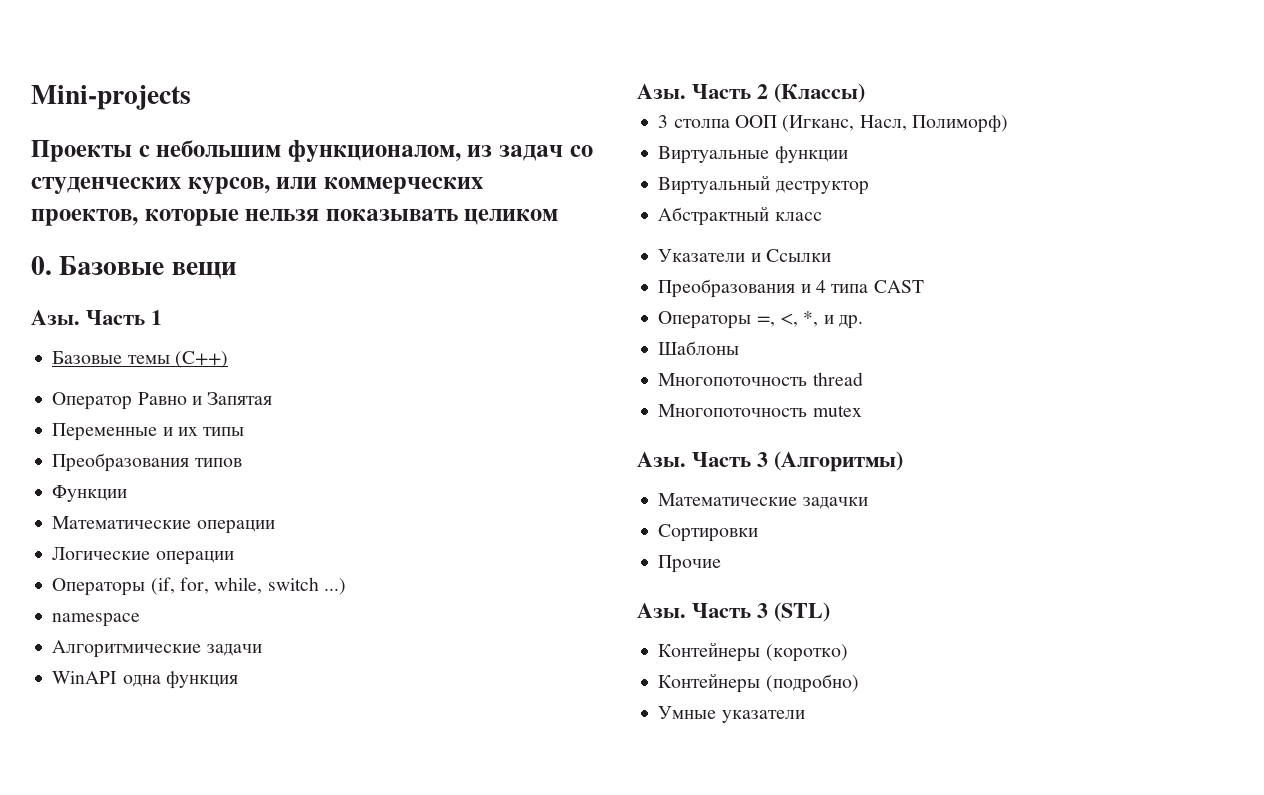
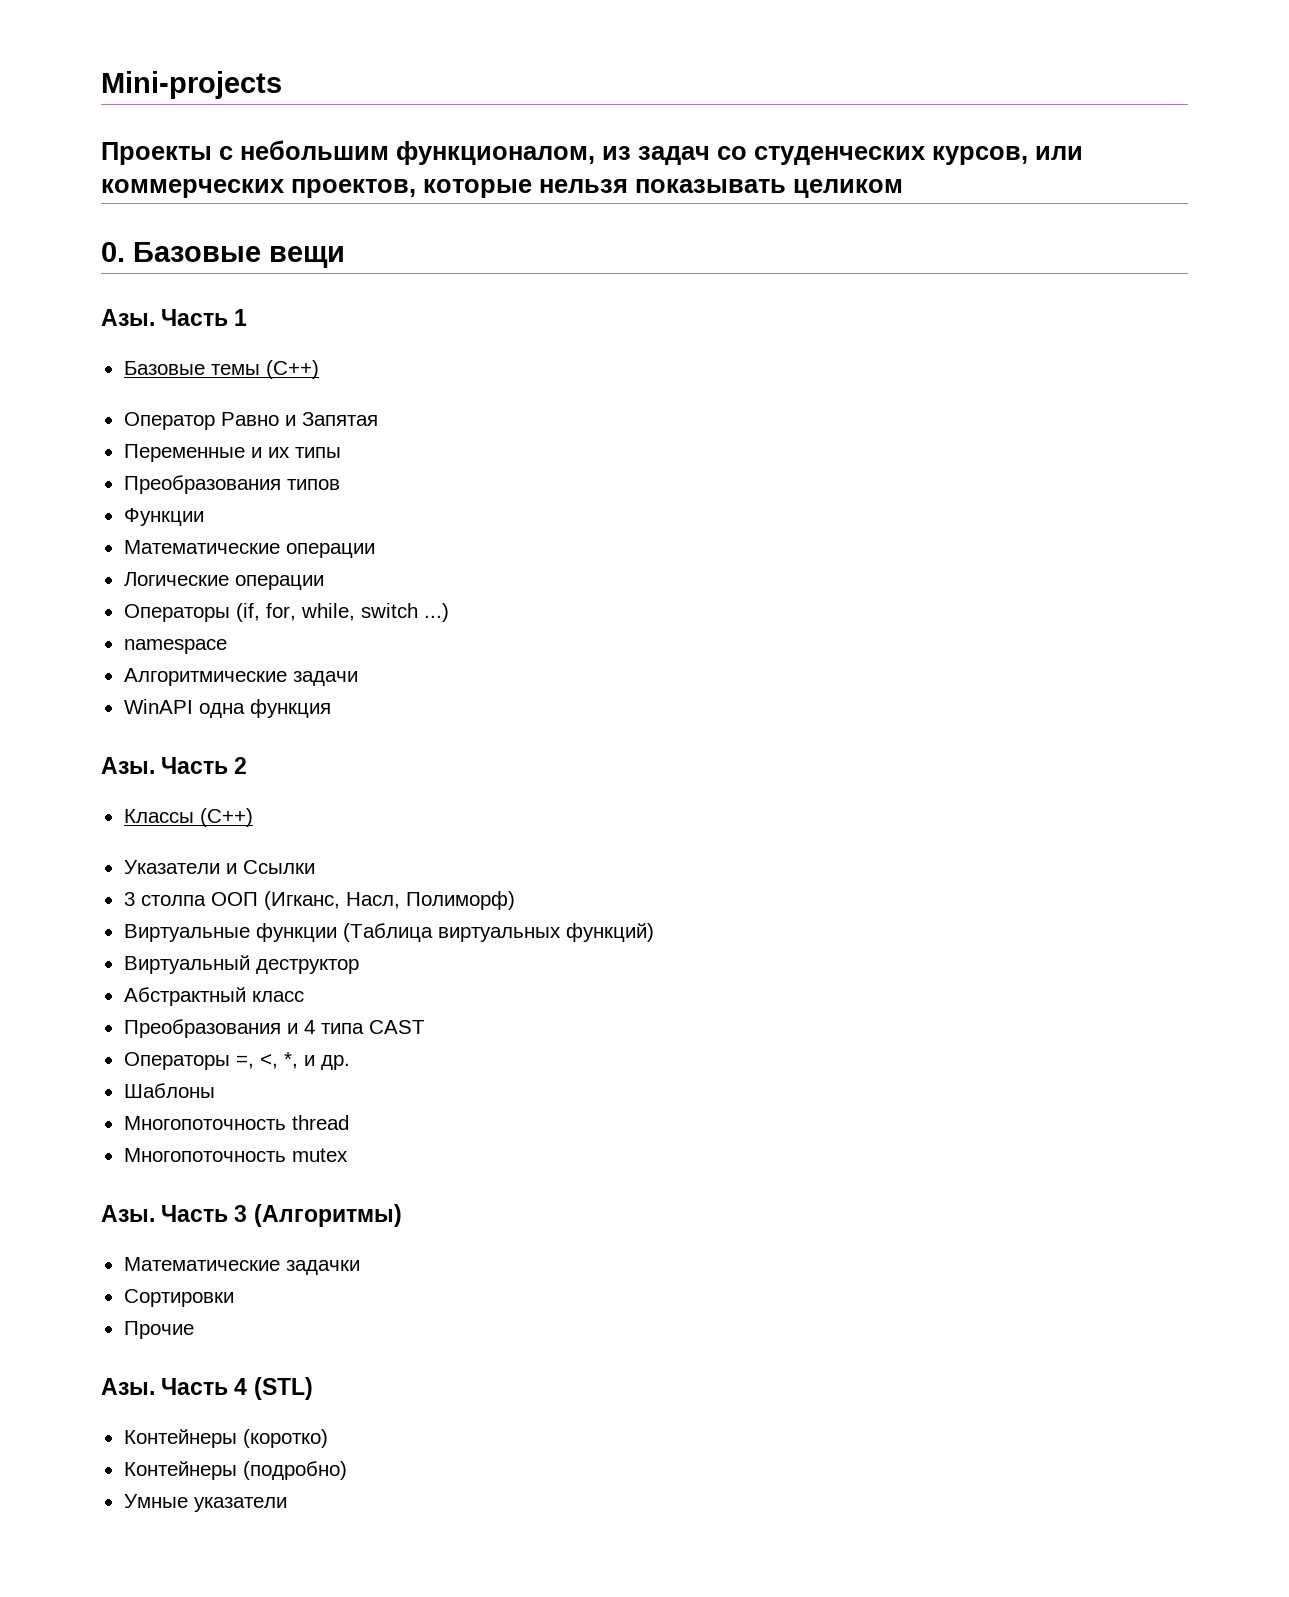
[774,83,865,103] (Классы) -> [123,808,253,827] [123,860,315,874] // Классы (C++) // Указатели и Ссылки
(848, 155) none -> [342,923,654,942] (Таблица виртуальных функций)
[658,249,831,262] // Указатели и Ссылки -> (304, 996) none
[757,603,768,618] 3 -> [234,1378,248,1395] 4

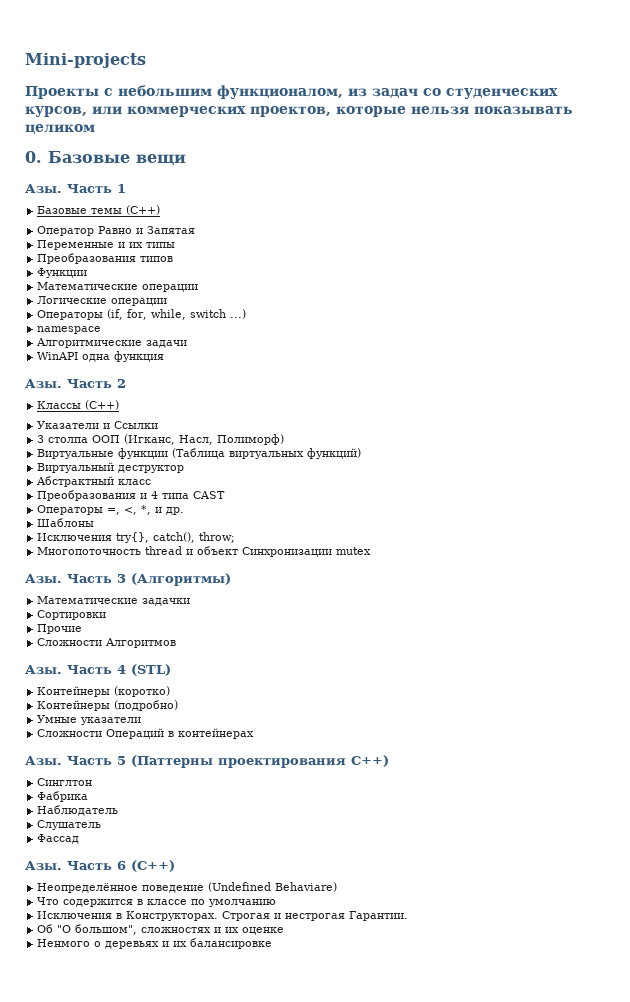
(215, 1090) none -> [37,532,236,543] // Исключения try{}, catch(), throw;
[123,1148,286,1162] // Многопоточность -> [186,546,333,557] и объект Синхронизации
(194, 1330) none -> [37,638,177,648] // Сложности Алгоритмов
(287, 1504) none -> [37,728,255,739] [25,755,389,768] [37,778,93,786] [37,791,89,802] [37,805,119,816] [37,820,102,830] [37,834,80,844] [25,860,175,872] [37,882,338,893] [37,897,277,907] [37,911,409,921] [37,924,285,935] [37,938,273,949] // Сложности Операций в контейнерах // Азы. Часть 5 (Паттерны проектирования С++) // Синглтон // Фабрика // Наблюдатель // Слушатель // Фассад // Азы. Часть 6 (С++) // Неопределённое поведение (Undefined Behaviare) // Что содержится в классе по умолчанию // Исключения в Конструкторах. Строгая и нестрогая Гарантии. // Об "О большом", сложностях и их оценке // Ненмого о деревьях и их балансировке

